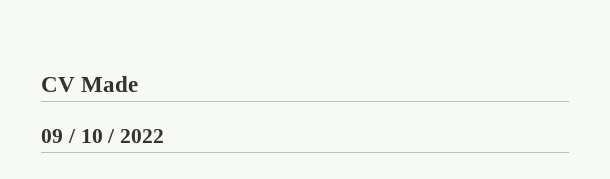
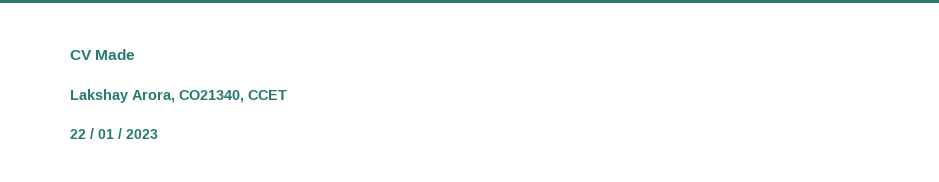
[41,129,165,143] 09 / 10 / 2022 -> [70,89,287,103] [70,128,158,139] Lakshay Arora, CO21340, CCET // 22 / 01 / 2023

